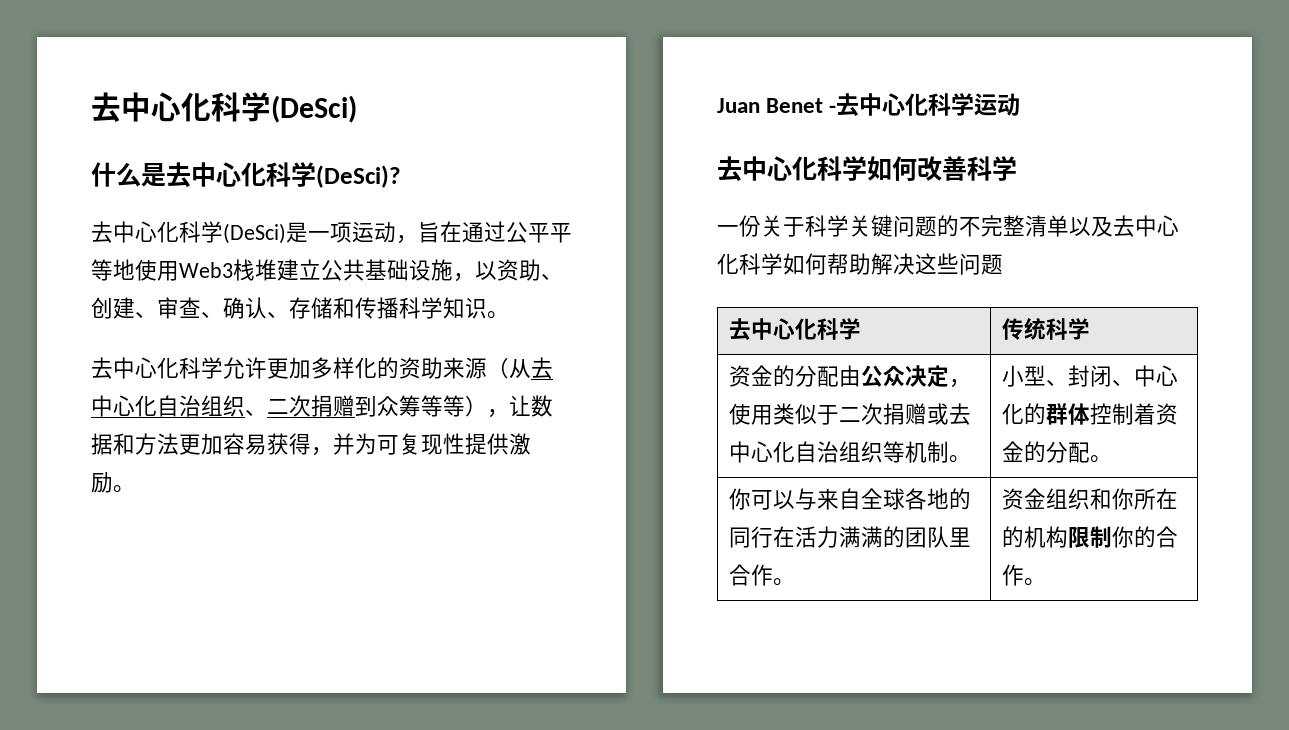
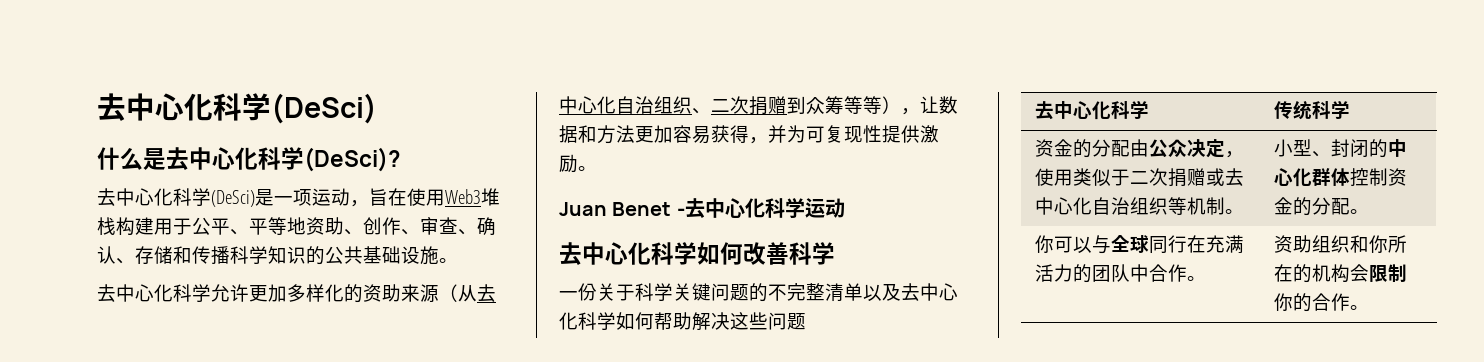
[462,221,572,243] [91,259,497,282] 通过公平平等地使用Web3栈堆建立公共基础设施，以 -> [407,188,500,206] [97,217,306,236] 使用Web3堆栈构建用于公平、平等地
[113,297,135,319] 建 -> [382,217,401,235] 作
(487, 308) none -> [306,246,439,265] 的公共基础设施
[1112,365,1179,387] [1002,403,1047,425] 、中心化的 -> [1369,139,1408,158] [1274,168,1313,187] 的中心化
[1134,403,1157,425] 着 -> (1389, 177) none
[817,488,972,510] [729,526,972,548] 来自全球各地的同行在活力满满的团队里 -> [1111,235,1245,254] [1035,264,1150,283] 全球同行在充满活力的团队中
[1024,488,1047,509] 金 -> [1293,235,1313,253] 助
(1069, 537) none -> [1350,264,1370,282] 会

